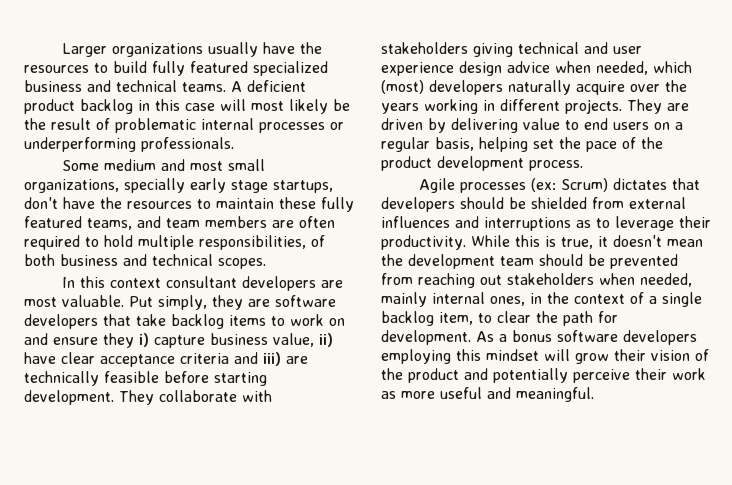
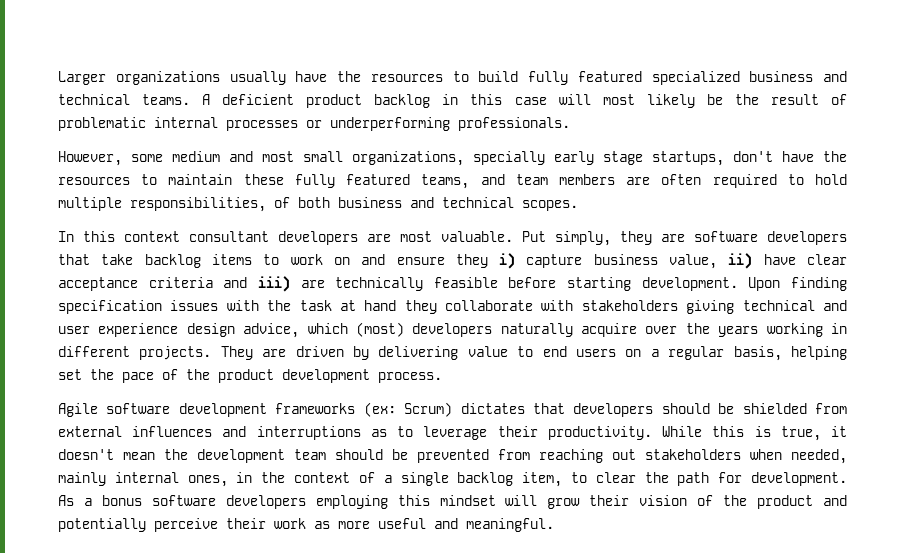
[61,160,99,171] Some -> [58,151,163,166] However, some
[119,390,154,405] They -> [748,277,847,291] [58,300,437,314] Upon finding specification issues with the task at hand they
[507,61,648,75] advice when needed, -> [243,323,300,338] advice,
[459,182,526,193] processes -> [106,403,356,417] software development frameworks

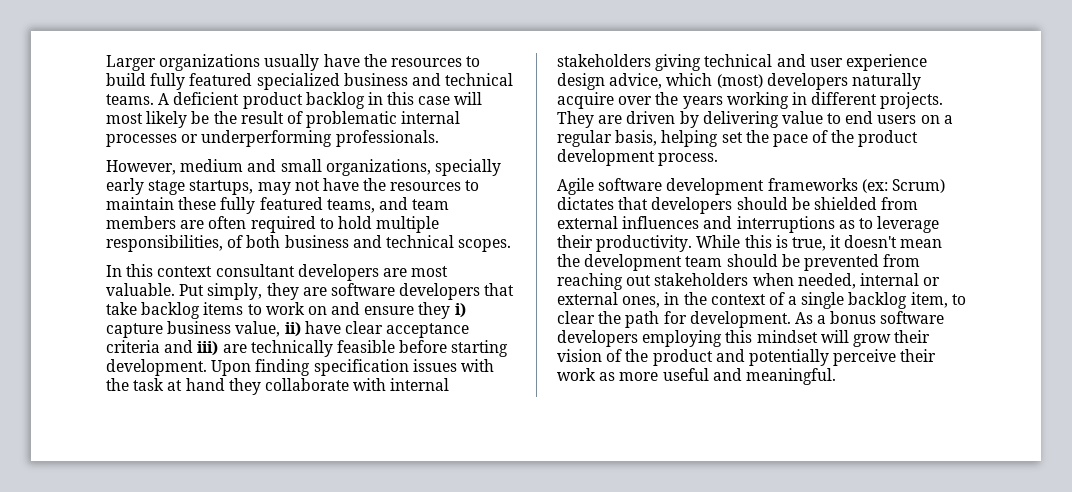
[131,154,163,162] some -> (176, 167) none
[262,151,294,162] most -> (277, 165) none
[733,151,773,162] don't -> [257,180,320,195] may not
(574, 305) none -> [390,378,450,391] internal
[58,472,179,486] mainly internal -> [859,273,941,286] [557,292,618,305] internal or external

